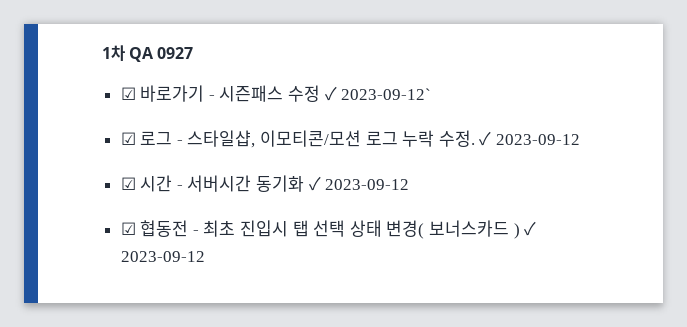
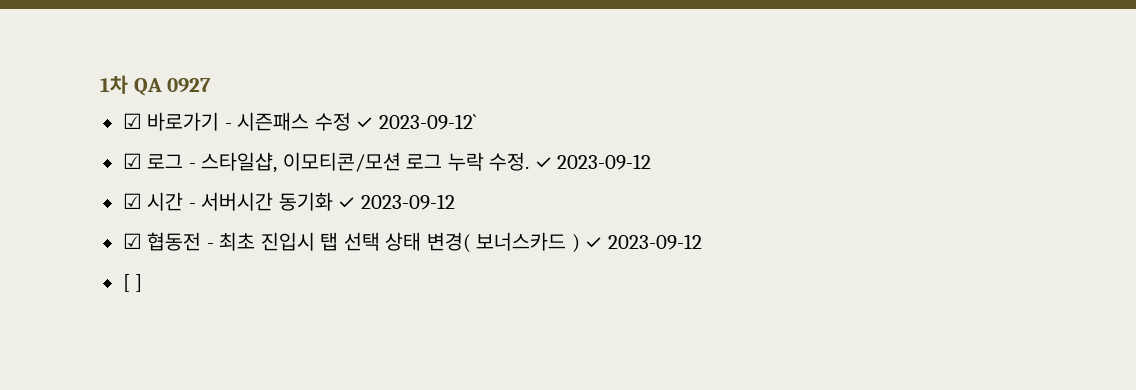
(205, 256) none -> [122,274,143,292] // [ ]

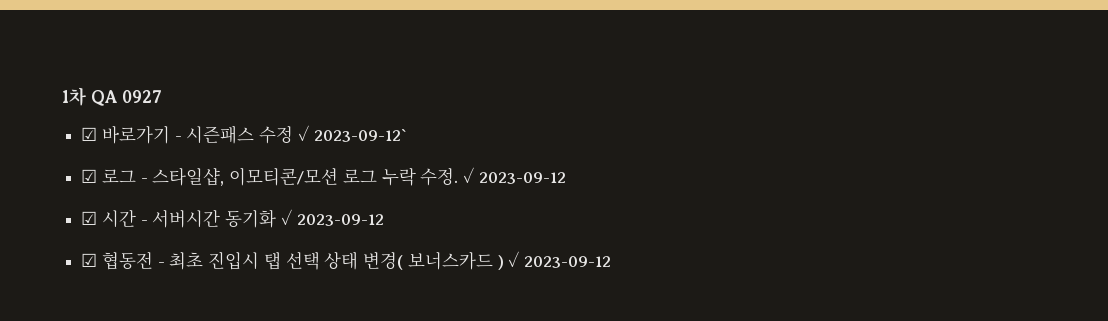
[122,274,143,292] // [ ] -> (611, 262) none

